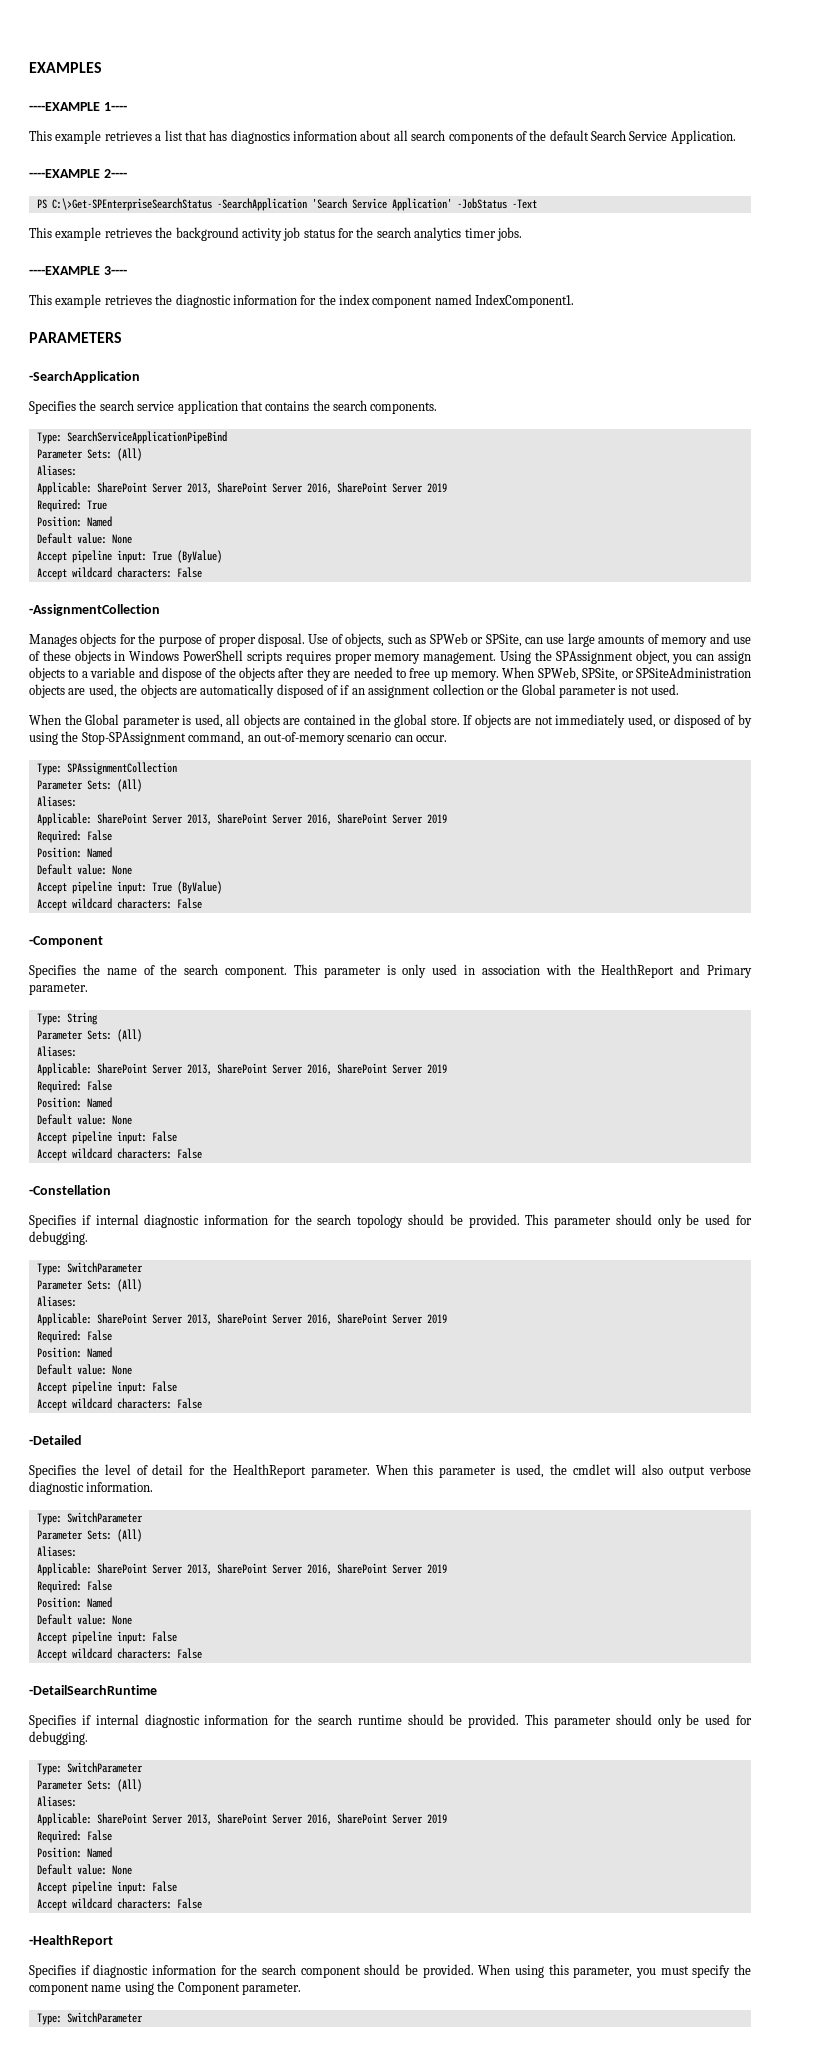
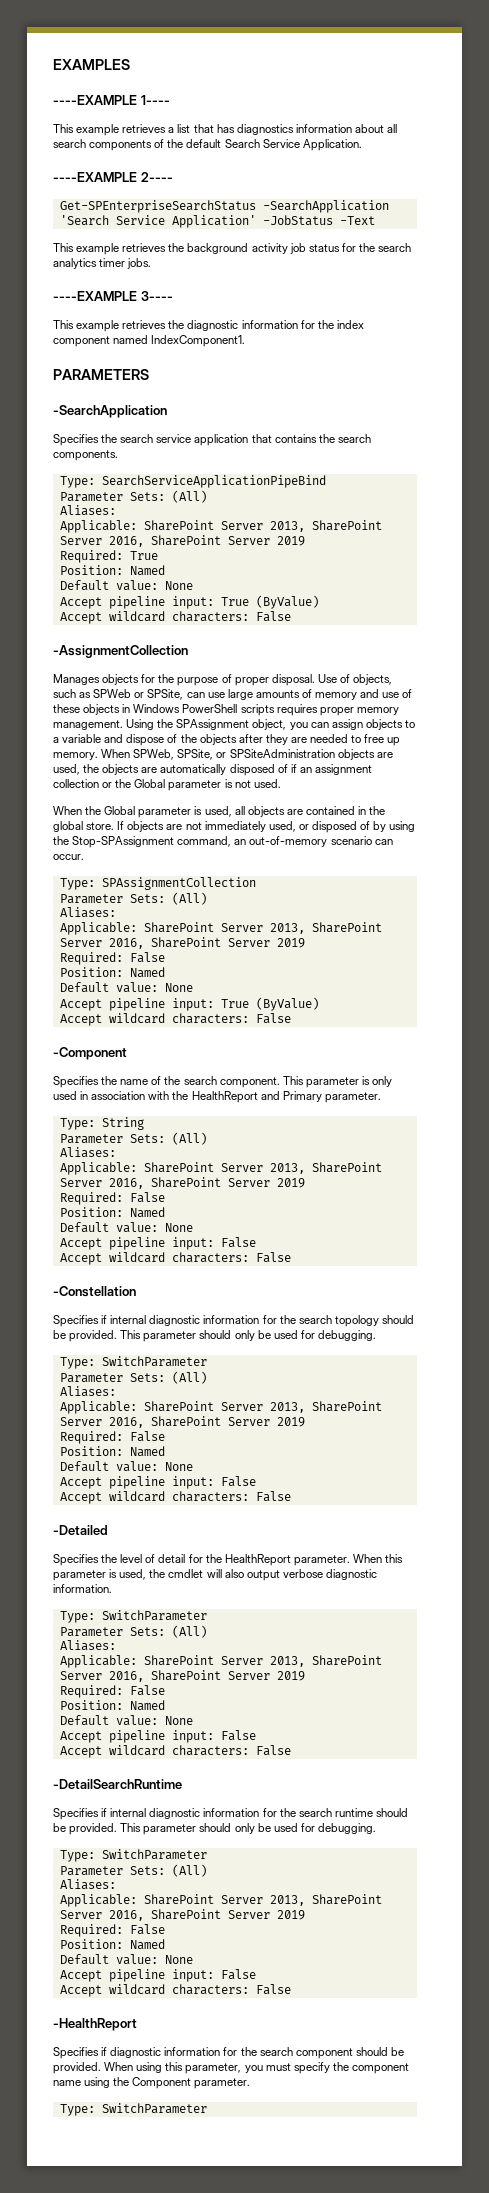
[36,198,212,211] PS C:\>Get-SPEnterpriseSearchStatus -> [59,200,256,213] Get-SPEnterpriseSearchStatus

